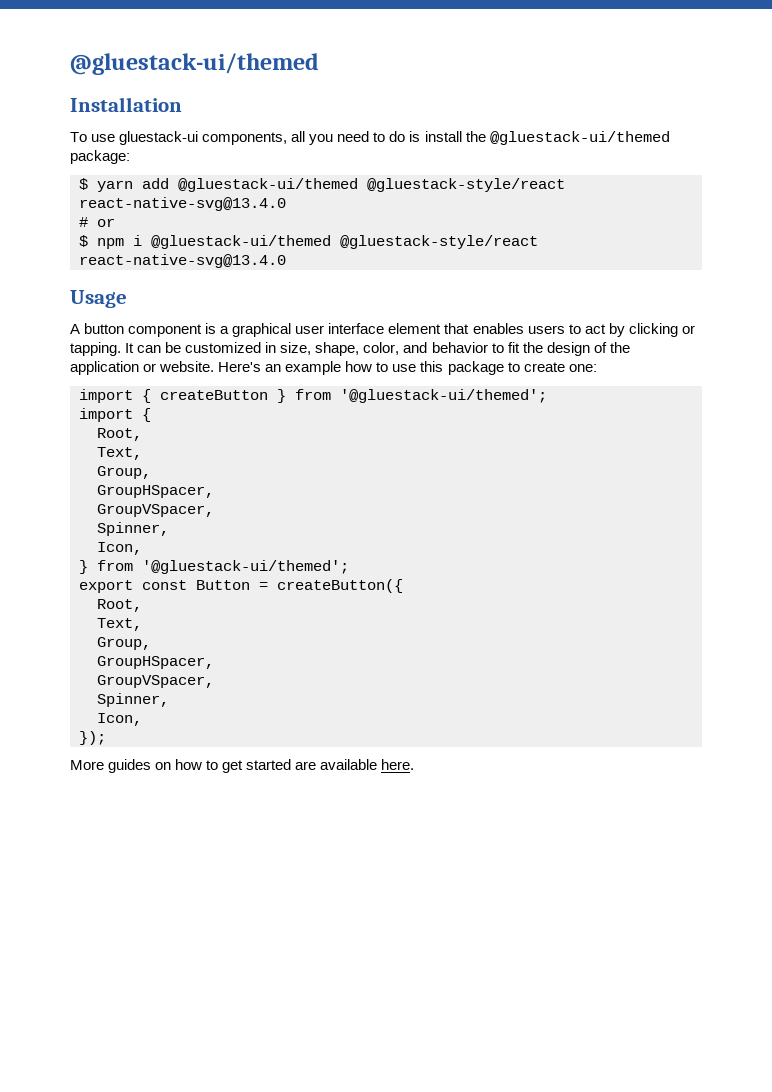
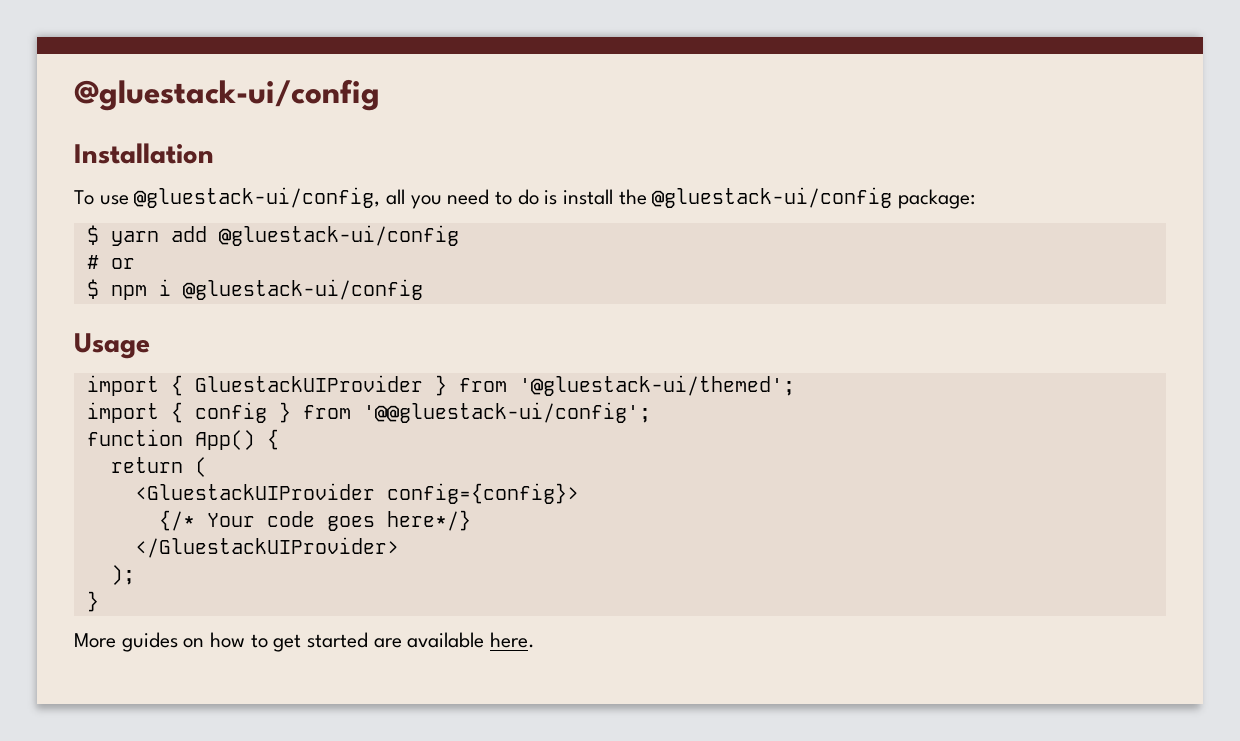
[70,53,319,75] @gluestack-ui/themed -> [74,79,380,111] @gluestack-ui/config
[119,131,288,145] gluestack-ui components, -> [134,187,381,208] @gluestack-ui/config,
[489,131,670,145] @gluestack-ui/themed -> [652,187,893,208] @gluestack-ui/config
[178,178,565,192] [79,197,286,211] @gluestack-ui/themed @gluestack-style/react react-native-svg@13.4.0 -> [218,225,459,246] @gluestack-ui/config
[151,235,538,249] [79,254,286,268] [70,290,127,308] [70,323,695,337] [70,342,630,356] [70,361,597,375] [79,389,268,403] @gluestack-ui/themed @gluestack-style/react react-native-svg@13.4.0 // Usage // A button component is a graphical user interface element that enables users to act by clicking or tapping. It can be customized in size, shape, color, and behavior to fit the design of the application or website. Here's an example how to use this package to create one: // import { createButton -> [182,279,423,300] [74,333,150,359] [86,375,423,396] @gluestack-ui/config // Usage // import { GluestackUIProvider
[97,428,142,441] [97,447,142,460] [97,466,151,479] [97,485,214,498] [97,504,214,517] [97,522,169,536] [97,542,142,555] [79,560,349,574] [79,579,403,593] [97,599,142,612] [97,618,142,631] [97,637,151,650] [97,656,214,669] [97,675,214,688] [97,693,169,707] [97,713,142,726] [79,731,106,745] // Root, // Text, // Group, // GroupHSpacer, // GroupVSpacer, // Spinner, // Icon, // } from '@gluestack-ui/themed'; // export const Button = createButton({ // Root, // Text, // Group, // GroupHSpacer, // GroupVSpacer, // Spinner, // Icon, // }); -> [194,402,651,423] [86,429,279,450] [110,457,207,477] [134,483,579,504] [158,510,471,531] [134,537,399,558] [110,565,135,585] [86,591,99,612] config } from '@@gluestack-ui/config'; // function App() { // return ( // <GluestackUIProvider config={config}> // {/* Your code goes here*/} // </GluestackUIProvider> // ); // }

